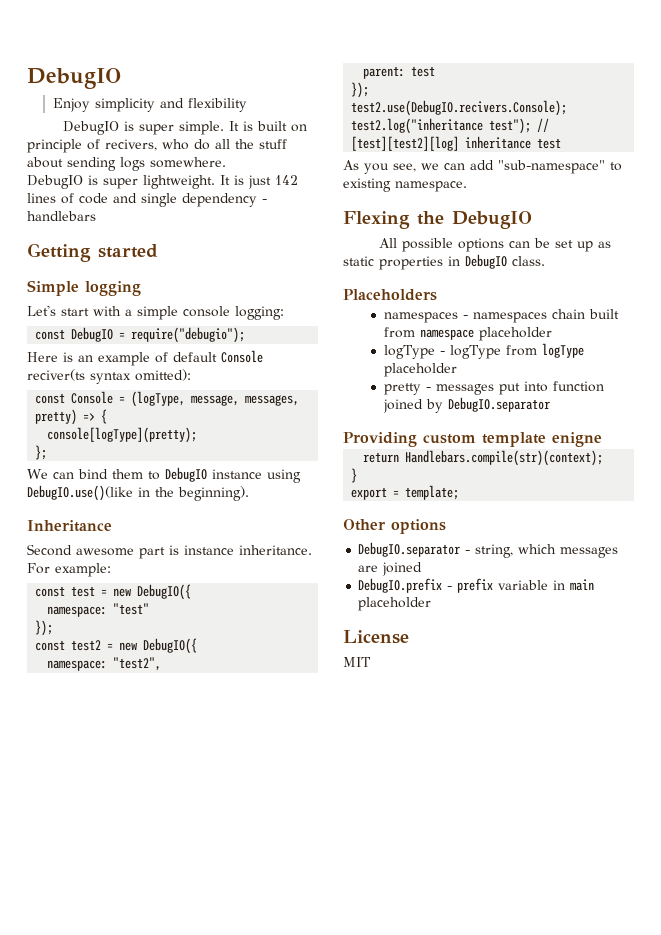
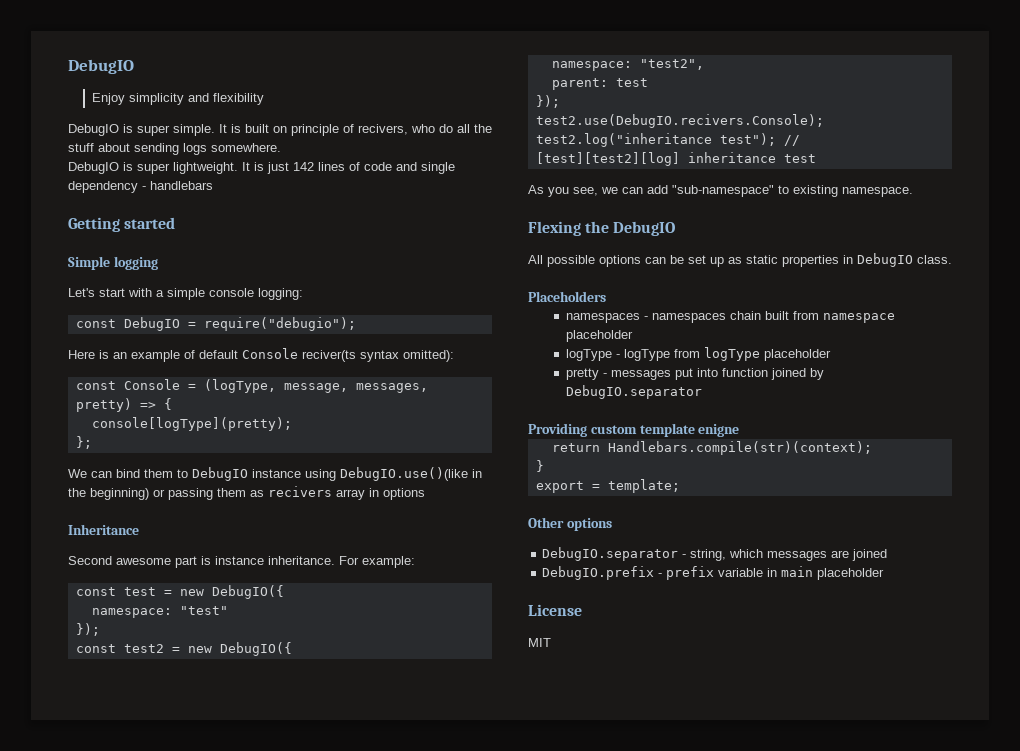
[178,486,249,501] beginning). -> [90,486,425,500] beginning) or passing them as recivers array in options

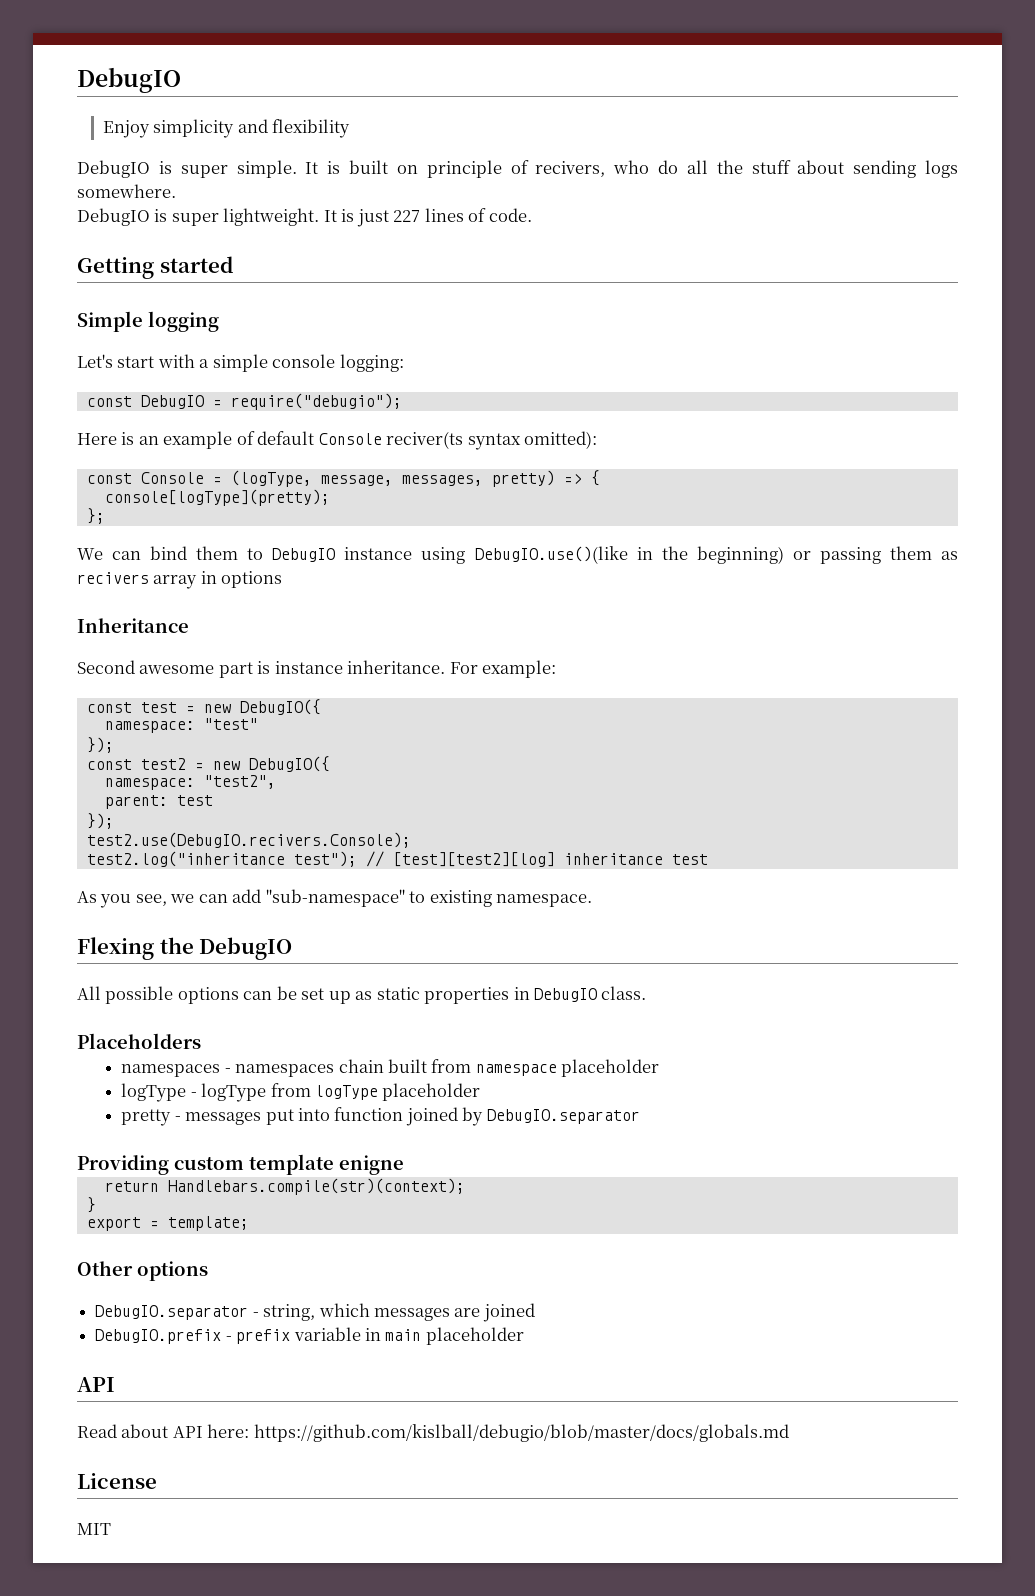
[293,162,314,171] 142 -> [393,210,421,222] 227
[364,162,455,174] [68,181,213,193] code and single dependency - handlebars -> [488,208,532,222] code.
(885, 574) none -> [77,1377,115,1392] [77,1424,789,1442] // API // Read about API here: https://github.com/kislball/debugio/blob/master/docs/globals.md

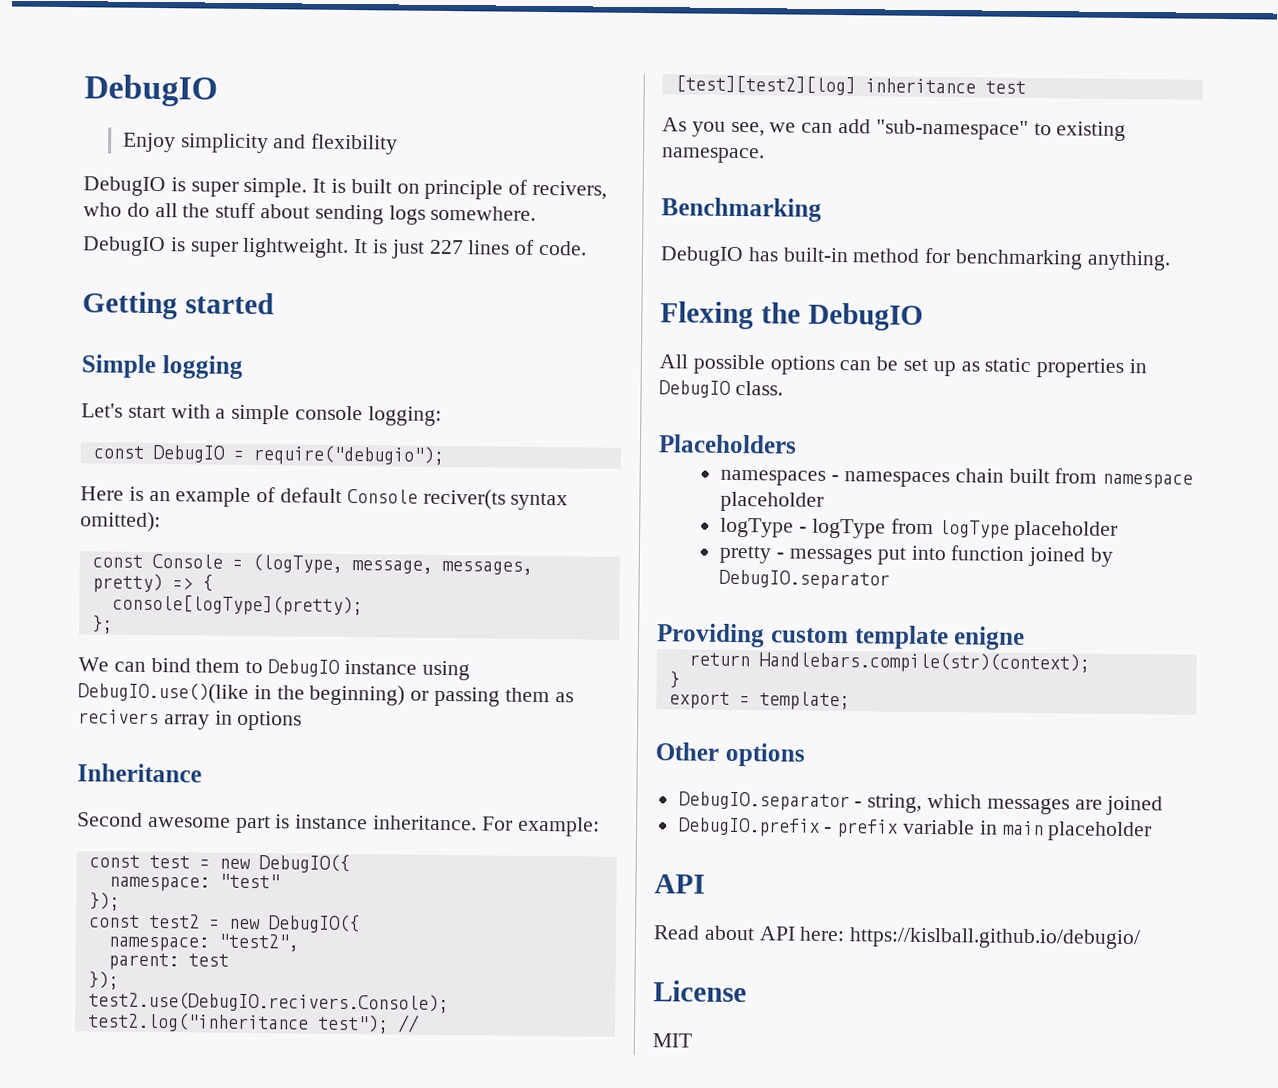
(593, 900) none -> [661,197,822,222] [660,246,1171,271] // Benchmarking // DebugIO has built-in method for benchmarking anything.
[253,1424,789,1442] https://github.com/kislball/debugio/blob/master/docs/globals.md -> [849,927,1142,950] https://kislball.github.io/debugio/

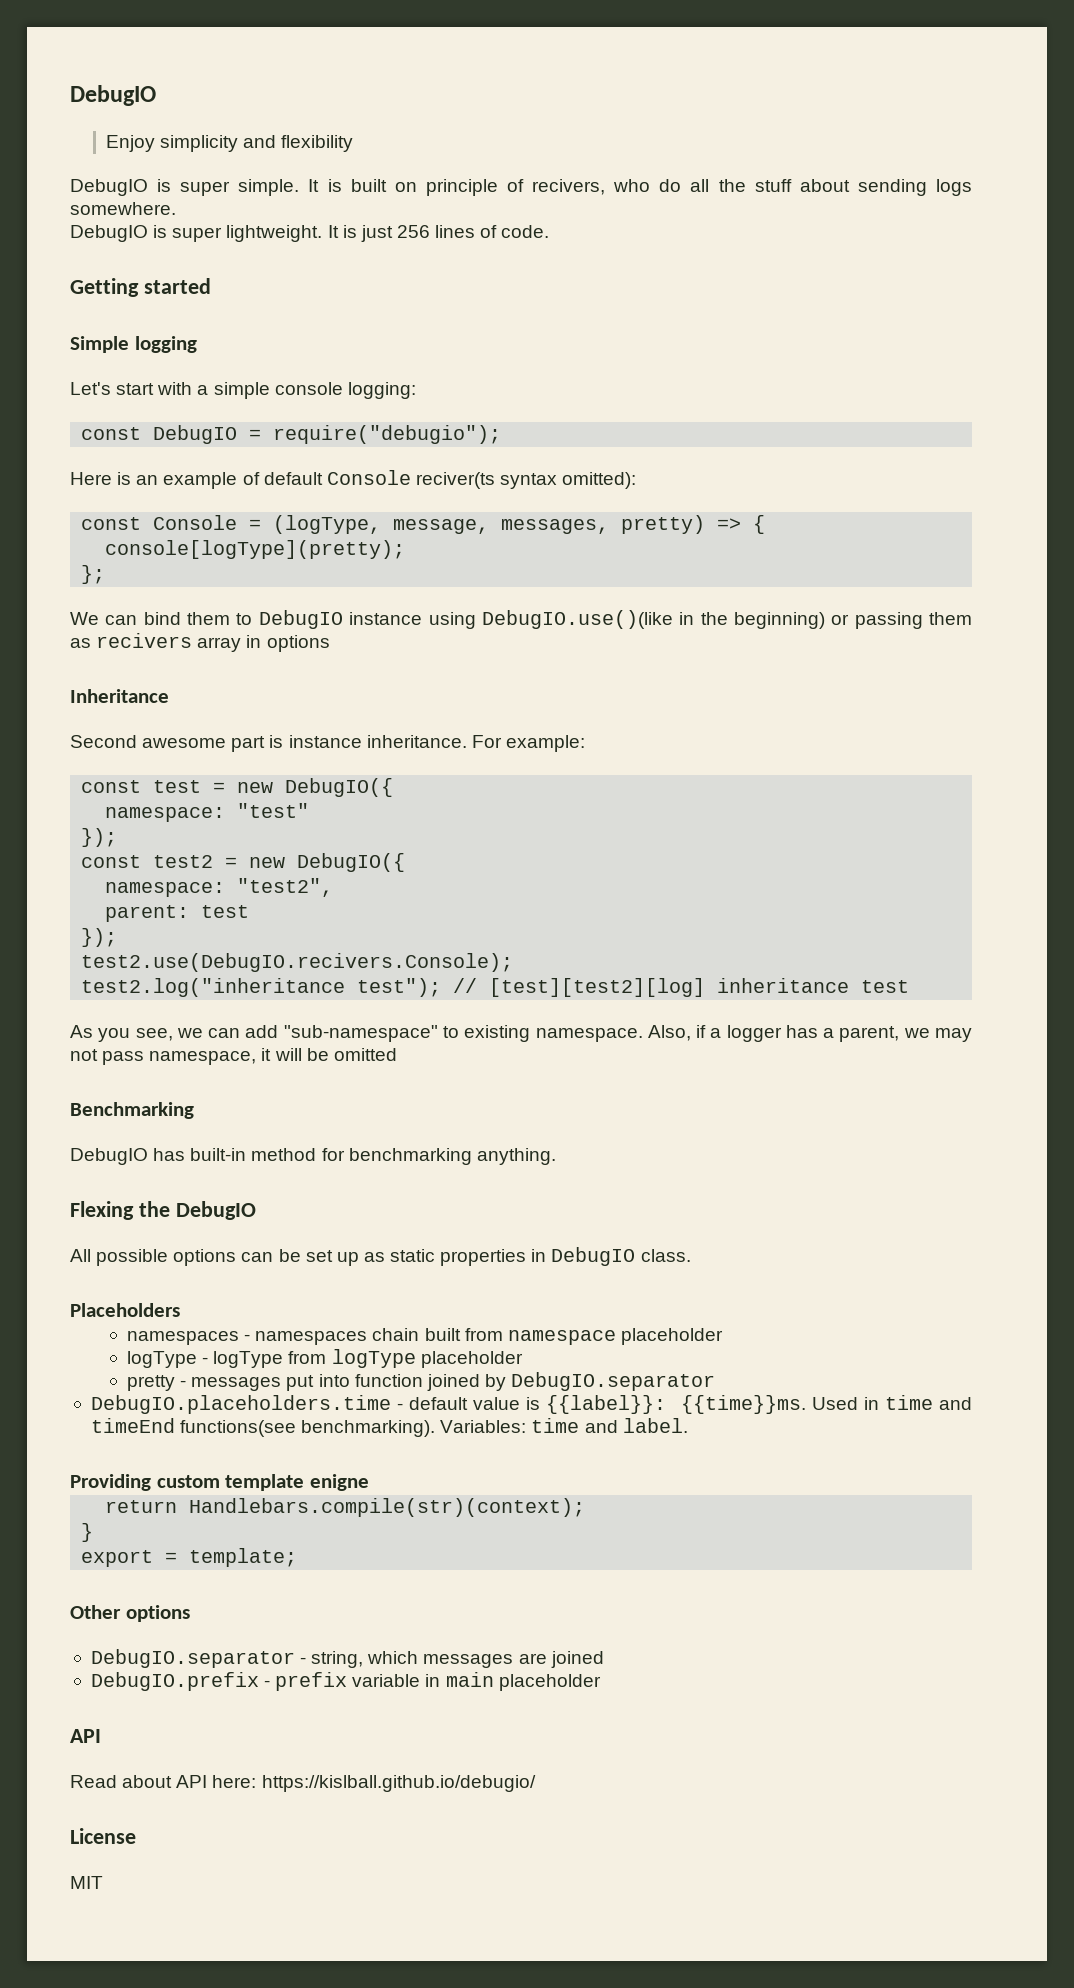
[428,239,464,255] 227 -> [396,225,430,238] 256
(765, 155) none -> [647,1025,973,1042] [70,1048,397,1065] Also, if a logger has a parent, we may not pass namespace, it will be omitted
(891, 579) none -> [90,1395,973,1414] [90,1418,688,1437] // DebugIO.placeholders.time - default value is {{label}}: {{time}}ms. Used in time and timeEnd functions(see benchmarking). Variables: time and label.

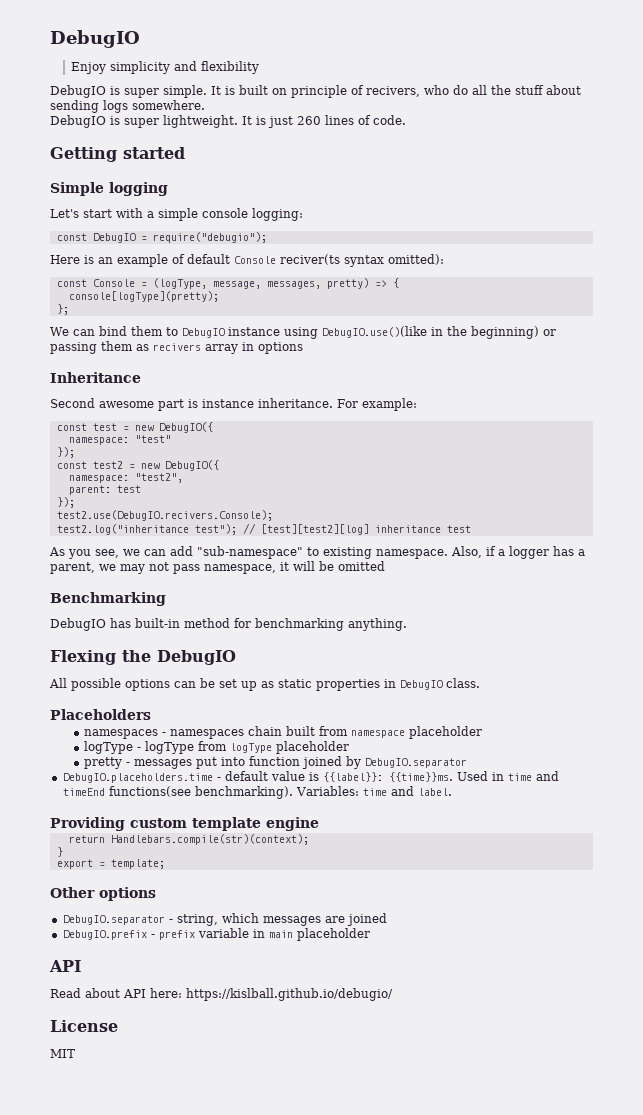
[396,225,430,238] 256 -> [297,116,321,125] 260
[310,1474,370,1491] enigne -> [266,817,319,831] engine

